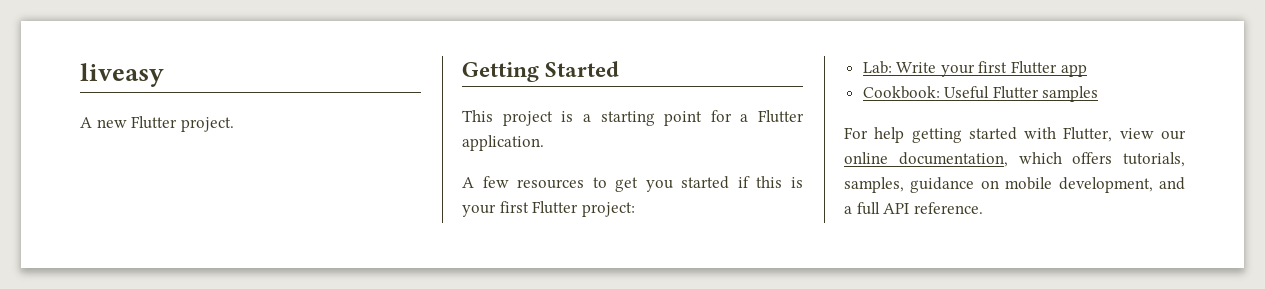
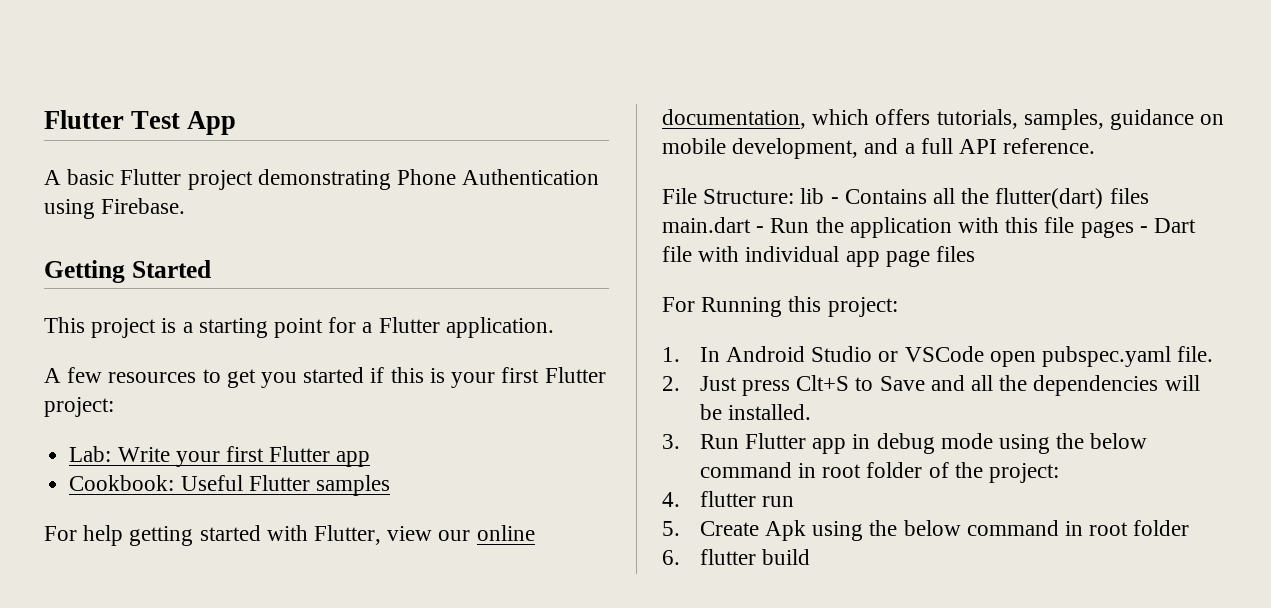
[80,63,164,87] [80,116,234,132] liveasy // A new Flutter project. -> [44,110,237,135] [44,169,600,190] [44,198,186,219] Flutter Test App // A basic Flutter project demonstrating Phone Authentication using Firebase.
(983, 208) none -> [662,188,1149,209] [662,217,1197,238] [662,246,976,267] [662,296,898,317] [662,346,1214,367] [662,375,1200,396] [699,404,811,420] [662,433,1148,454] [699,462,1059,483] [662,491,794,507] [662,520,1190,541] [662,549,810,565] // File Structure: lib - Contains all the flutter(dart) files main.dart - Run the application with this file pages - Dart file with individual app page files // For Running this project: // 1. In Android Studio or VSCode open pubspec.yaml file. // 2. Just press Clt+S to Save and all the dependencies will be installed. // 3. Run Flutter app in debug mode using the below command in root folder of the project: // 4. flutter run // 5. Create Apk using the below command in root folder // 6. flutter build

